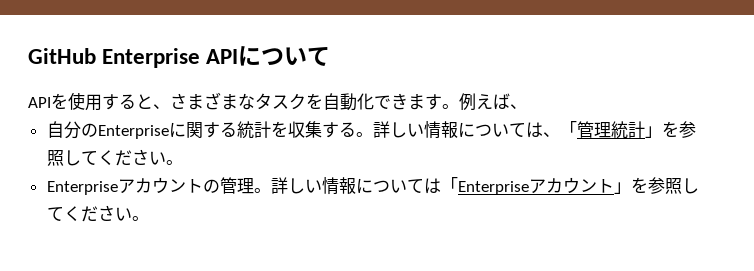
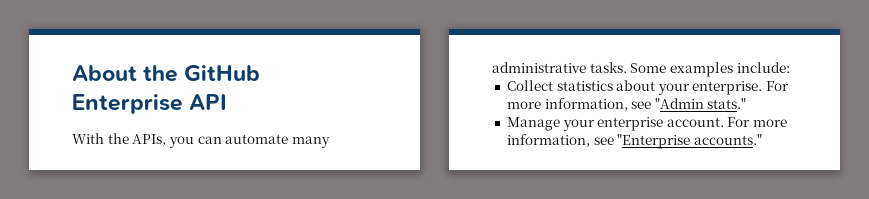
(28, 56) none -> [72,65,179,82] About the
[238,46,331,66] [28,92,527,111] [46,121,696,139] [46,149,183,166] [46,177,699,195] [46,205,149,222] について // APIを使用すると、さまざまなタスクを自動化できます。例えば、 // 自分のEnterpriseに関する統計を収集する。詳しい情報については、「管理統計」を参照してください。 // Enterpriseアカウントの管理。詳しい情報については「Enterpriseアカウント」を参照してください。 -> [72,133,330,148] [492,62,790,77] [506,80,790,95] [506,98,747,111] [506,117,788,131] [506,134,762,149] // With the APIs, you can automate many administrative tasks. Some examples include: // Collect statistics about your enterprise. For more information, see "Admin stats." // Manage your enterprise account. For more information, see "Enterprise accounts."

